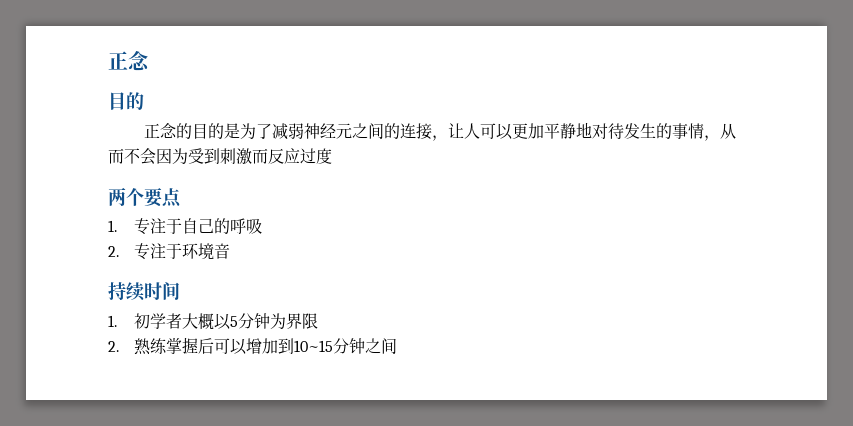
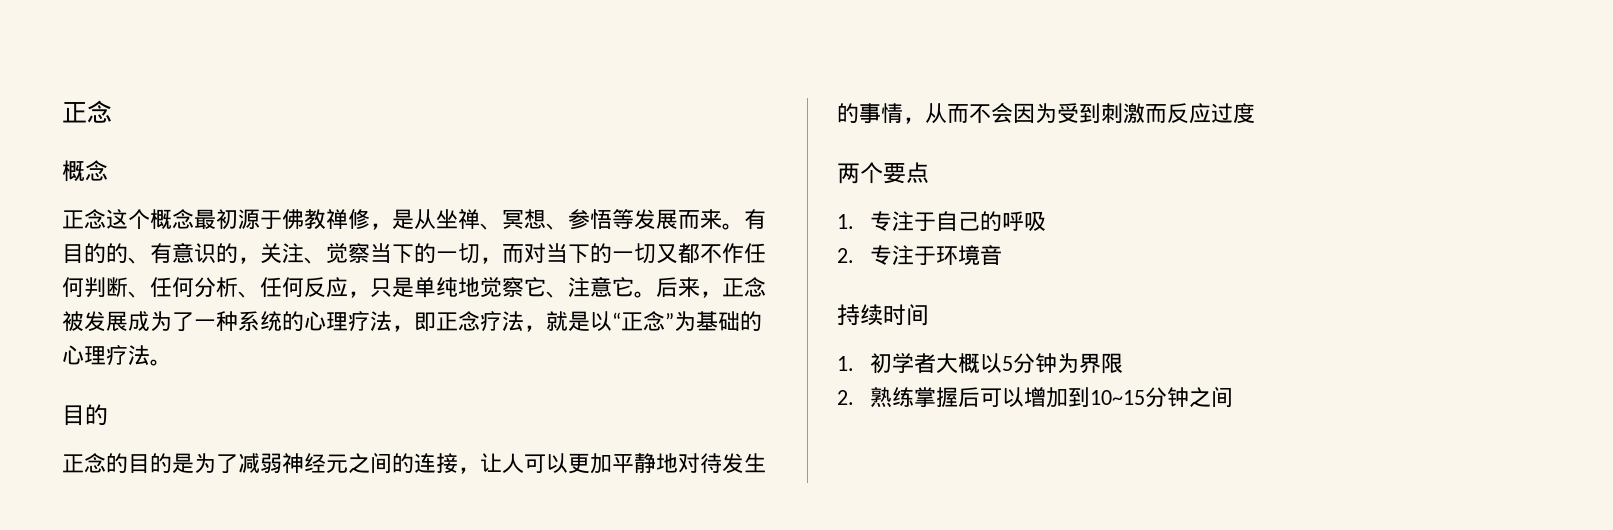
[108,50,150,71] 正念 -> [62,100,112,123] [62,160,108,182] [62,209,766,230] [62,242,766,264] [62,276,766,298] [62,311,762,332] [62,345,172,366] 正念 // 概念 // 正念这个概念最初源于佛教禅修，是从坐禅、冥想、参悟等发展而来。有目的的、有意识的，关注、觉察当下的一切，而对当下的一切又都不作任何判断、任何分析、任何反应，只是单纯地觉察它、注意它。后来，正念被发展成为了一种系统的心理疗法，即正念疗法，就是以“正念”为基础的心理疗法。

